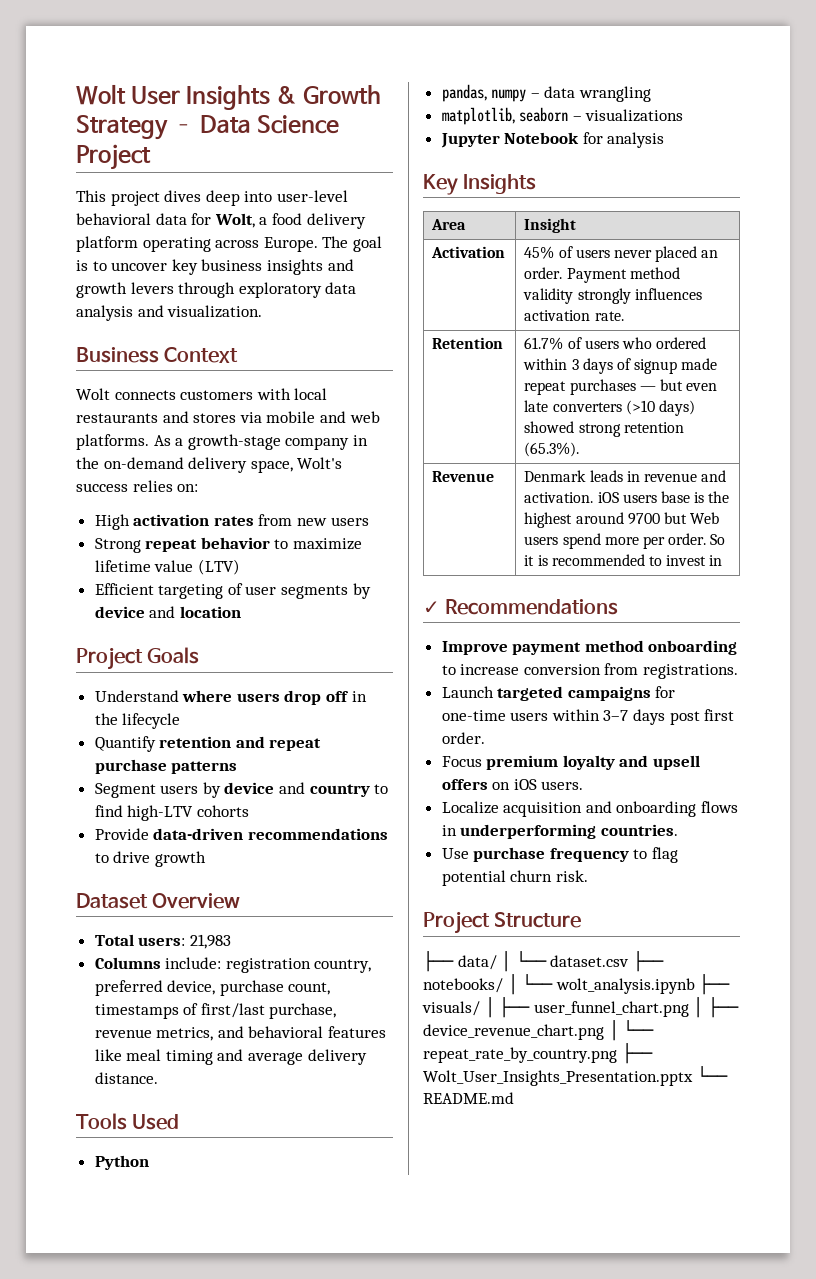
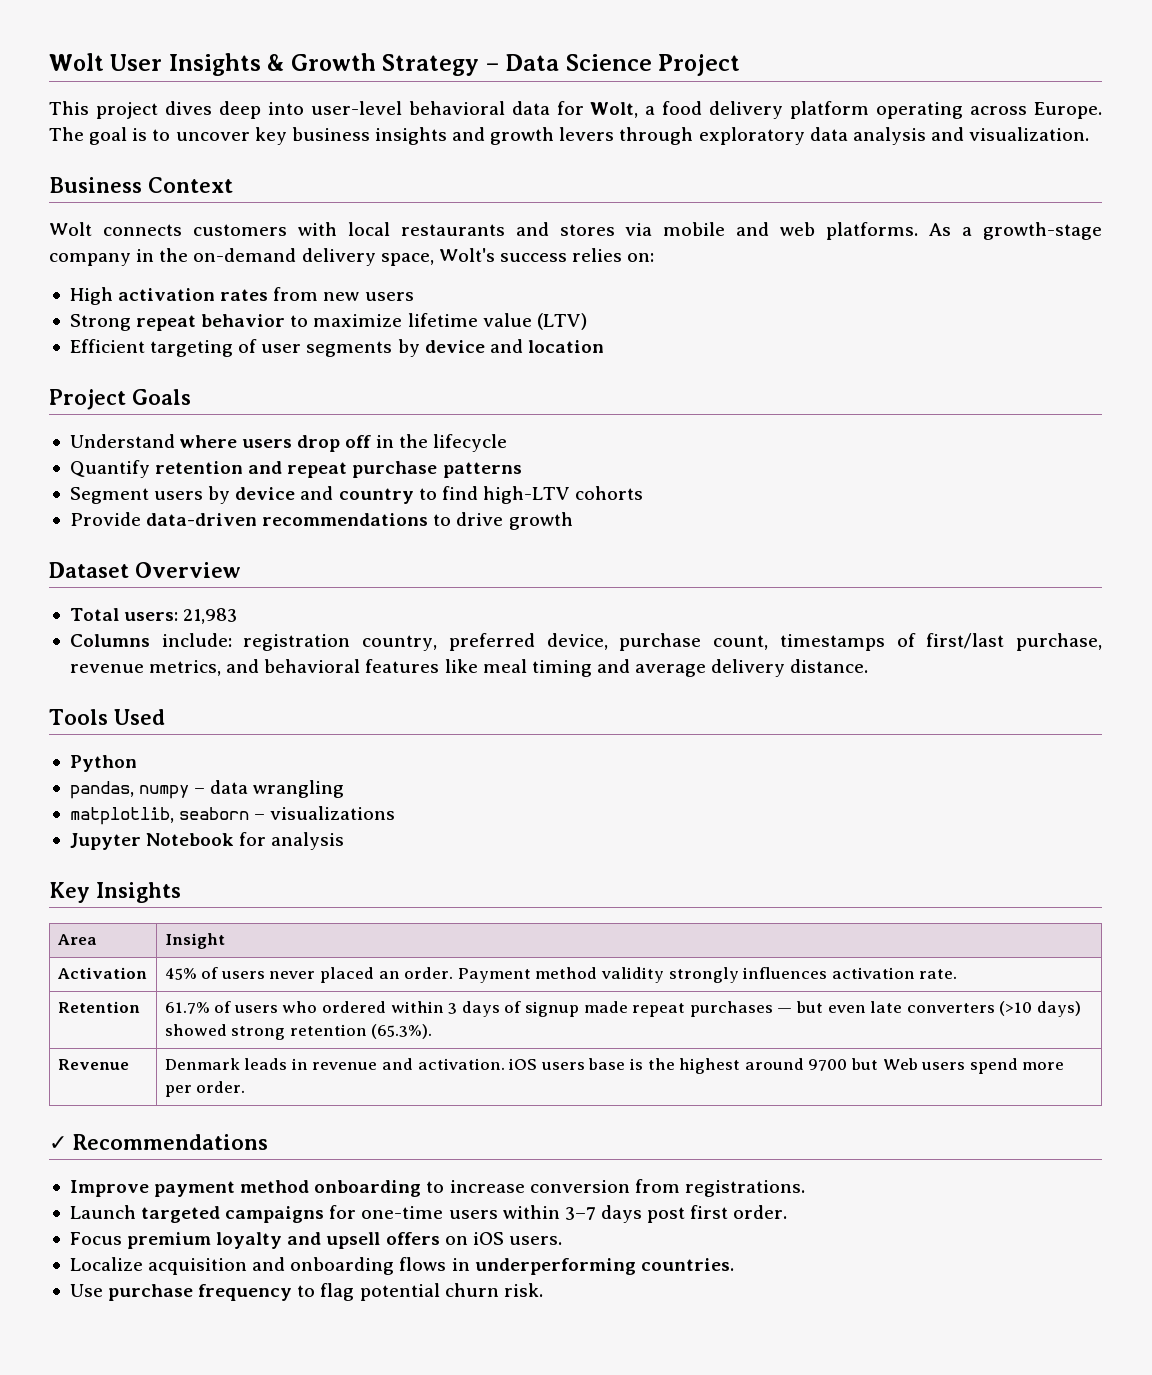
[710,534,726,545] [524,554,723,566] So it is recommended to invest in -> (246, 1087) none
[423,911,582,934] [423,951,664,972] [423,974,731,995] [422,997,739,1018] [423,1020,655,1041] [423,1043,653,1064] [423,1066,728,1086] [423,1092,514,1104] // Project Structure // ├── data/ │ └── dataset.csv ├── notebooks/ │ └── wolt_analysis.ipynb ├── visuals/ │ ├── user_funnel_chart.png │ ├── device_revenue_chart.png │ └── repeat_rate_by_country.png ├── Wolt_User_Insights_Presentation.pptx └── README.md -> (543, 1290) none

